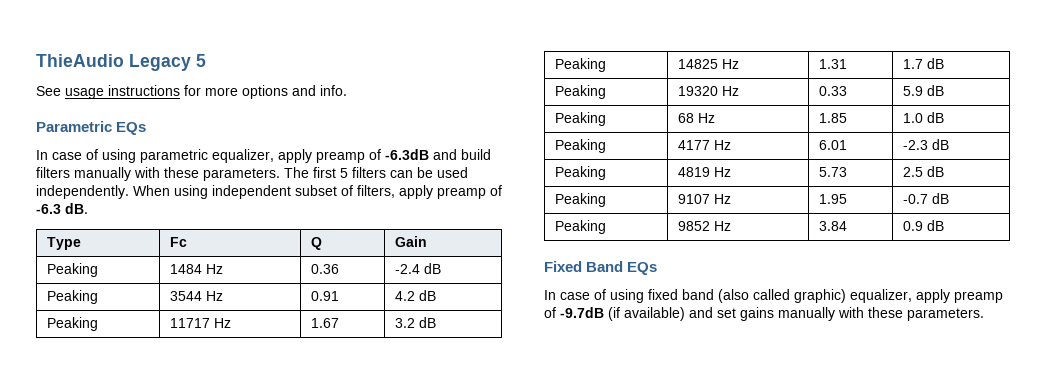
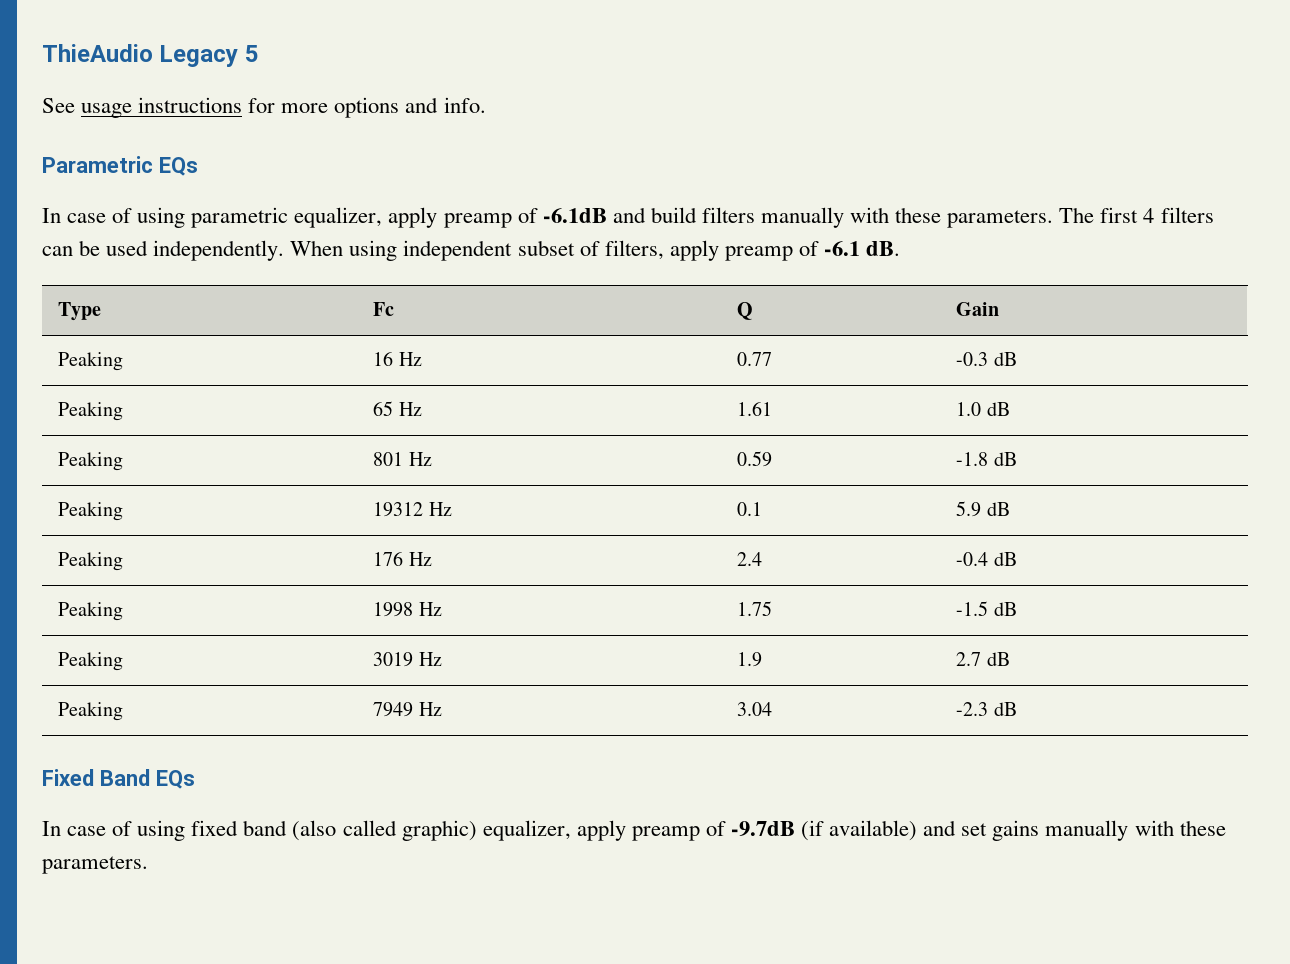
[385,149,429,160] -6.3dB -> [542,208,607,223] -6.1dB
[340,168,348,178] 5 -> [1143,208,1155,223] 4
[36,204,61,214] -6.3 -> [823,241,860,256] -6.1
[169,264,223,274] [310,264,339,274] [394,263,441,274] [46,290,98,304] [169,291,223,301] [310,291,339,301] [394,290,436,301] [46,317,98,331] [169,318,231,328] [310,318,339,328] [394,317,436,328] [554,58,606,72] [677,59,739,69] [818,59,847,69] [902,58,944,69] [554,85,606,99] [677,86,739,96] [818,86,847,96] 1484 Hz | 0.36 | -2.4 dB // Peaking | 3544 Hz | 0.91 | 4.2 dB // Peaking | 11717 Hz | 1.67 | 3.2 dB // Peaking | 14825 Hz | 1.31 | 1.7 dB // Peaking | 19320 Hz | 0.33 -> [373,351,422,366] [737,352,773,366] [956,352,1017,366] [58,402,124,421] [373,401,422,416] [737,401,773,416] [956,402,1010,416] [58,452,124,471] [373,452,432,466] [737,451,773,467] [956,452,1017,466] [58,502,124,521] [373,502,452,517] [737,502,763,516] 16 Hz | 0.77 | -0.3 dB // Peaking | 65 Hz | 1.61 | 1.0 dB // Peaking | 801 Hz | 0.59 | -1.8 dB // Peaking | 19312 Hz | 0.1
[677,113,715,123] [818,113,847,123] [902,112,944,123] [554,139,606,153] [677,140,731,150] [818,140,847,150] [902,139,949,150] [554,166,606,180] [677,167,731,177] [818,167,847,177] [902,166,944,177] [554,193,606,207] [677,194,731,204] [818,194,847,204] [902,193,949,204] [554,220,606,234] [677,221,731,231] [818,221,847,231] [902,221,923,231] 68 Hz | 1.85 | 1.0 dB // Peaking | 4177 Hz | 6.01 | -2.3 dB // Peaking | 4819 Hz | 5.73 | 2.5 dB // Peaking | 9107 Hz | 1.95 | -0.7 dB // Peaking | 9852 Hz | 3.84 | 0.9 -> [373,551,432,566] [737,552,763,566] [956,552,1017,566] [58,602,124,621] [373,602,442,617] [737,601,773,616] [956,601,1017,616] [58,652,124,671] [373,652,442,667] [737,652,763,667] [956,652,1010,666] [58,702,124,721] [373,702,442,717] [737,702,773,716] [956,702,989,716] 176 Hz | 2.4 | -0.4 dB // Peaking | 1998 Hz | 1.75 | -1.5 dB // Peaking | 3019 Hz | 1.9 | 2.7 dB // Peaking | 7949 Hz | 3.04 | -2.3

